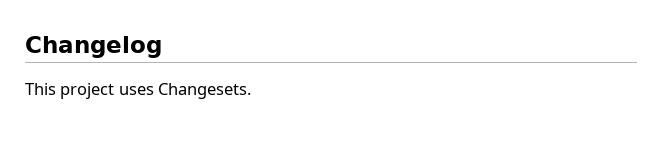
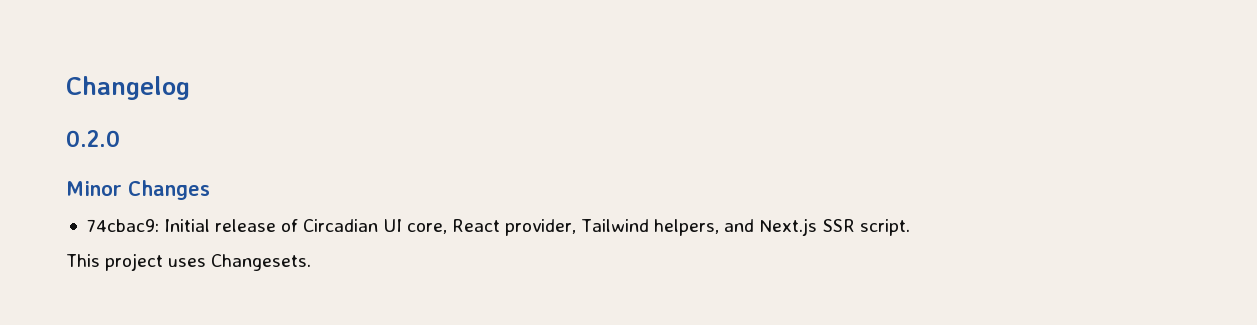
(162, 47) none -> [66,130,120,147] [66,180,210,200] [86,218,910,236] // 0.2.0 // Minor Changes // 74cbac9: Initial release of Circadian UI core, React provider, Tailwind helpers, and Next.js SSR script.

